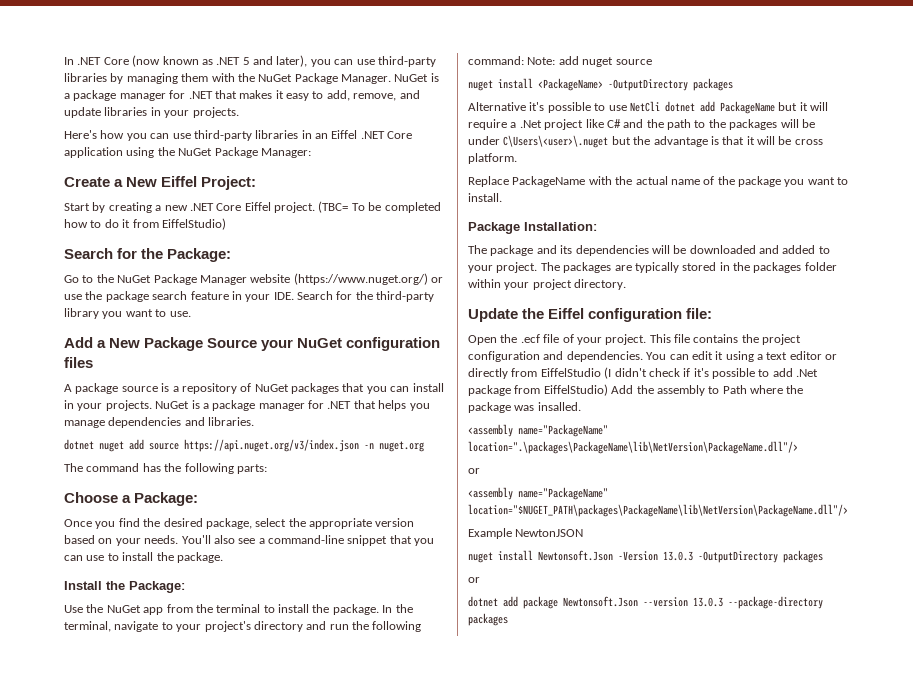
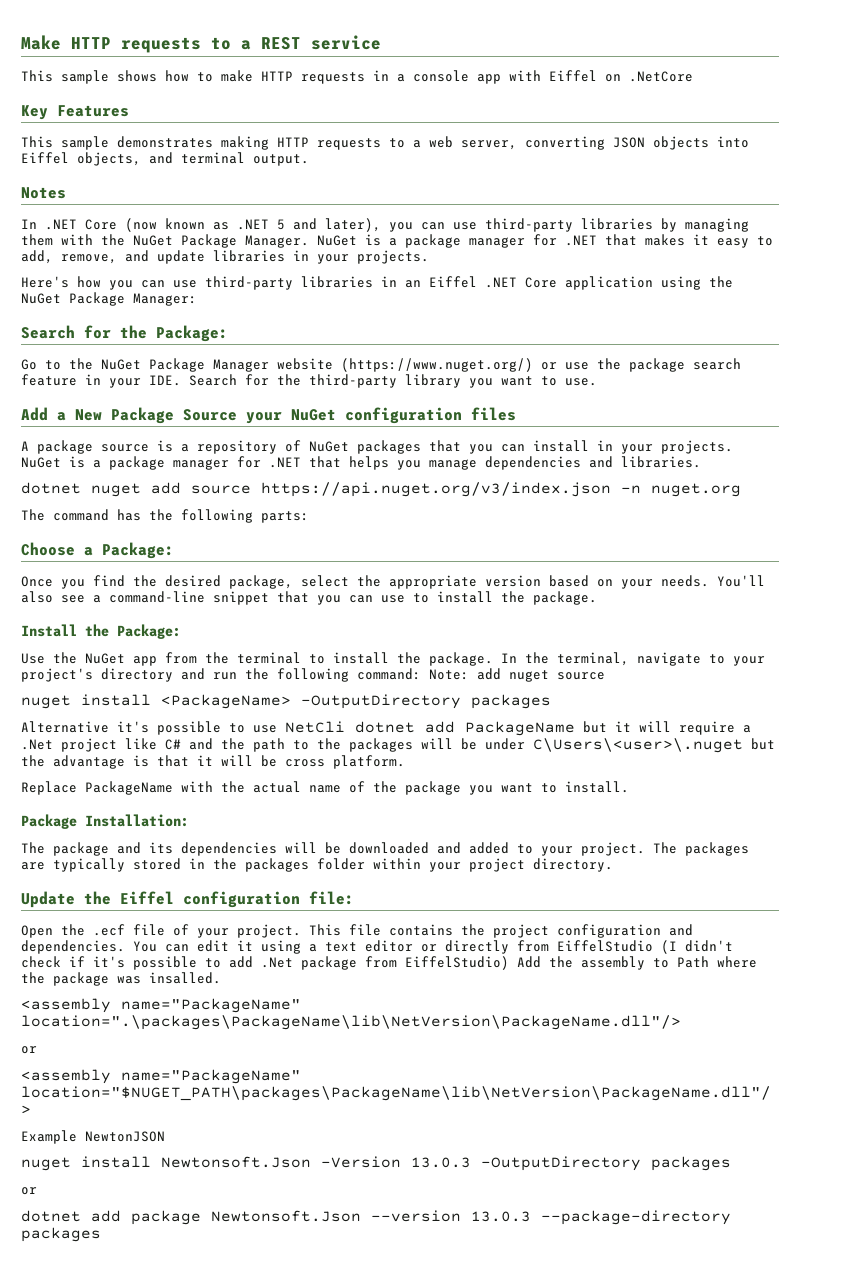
(64, 61) none -> [21,35,381,53] [21,70,693,84] [21,105,129,120] [21,136,749,150] [21,152,309,166] [21,187,66,199] Make HTTP requests to a REST service // This sample shows how to make HTTP requests in a console app with Eiffel on .NetCore // Key Features // This sample demonstrates making HTTP requests to a web server, converting JSON objects into Eiffel objects, and terminal output. // Notes //
[64,176,257,190] [64,201,441,213] [64,218,226,230] // Create a New Eiffel Project: // Start by creating a new .NET Core Eiffel project. (TBC= To be completed how to do it from EiffelStudio) -> (197, 299) none

